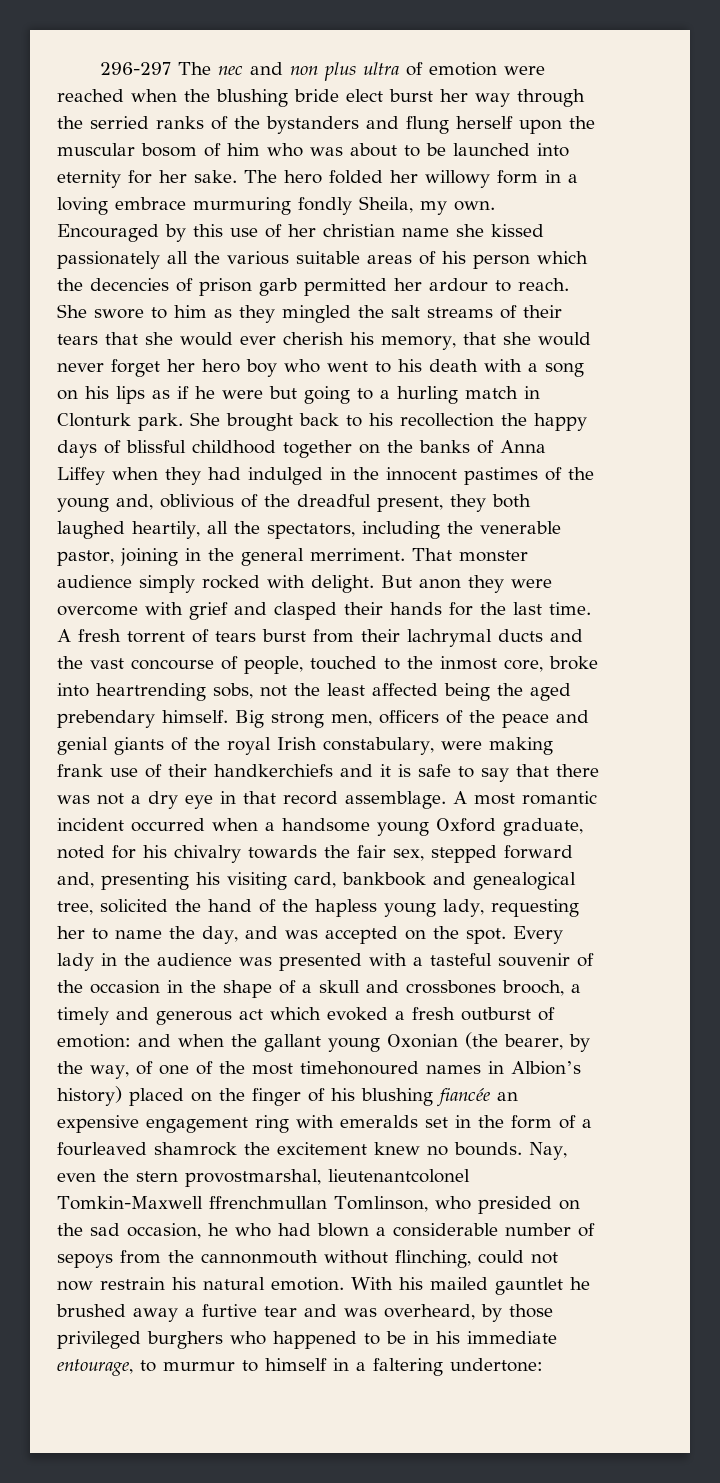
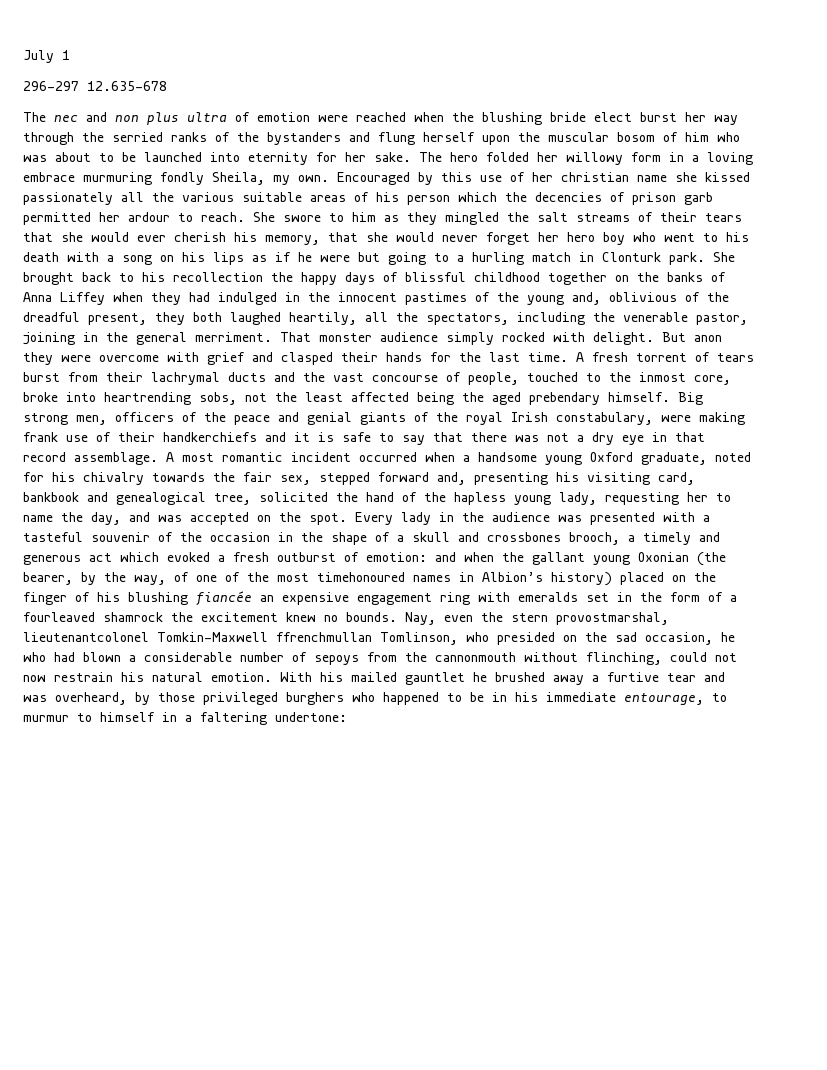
[100,62,172,75] 296-297 -> [23,50,70,63] [23,81,167,91] July 1 // 296-297 12.635-678 //

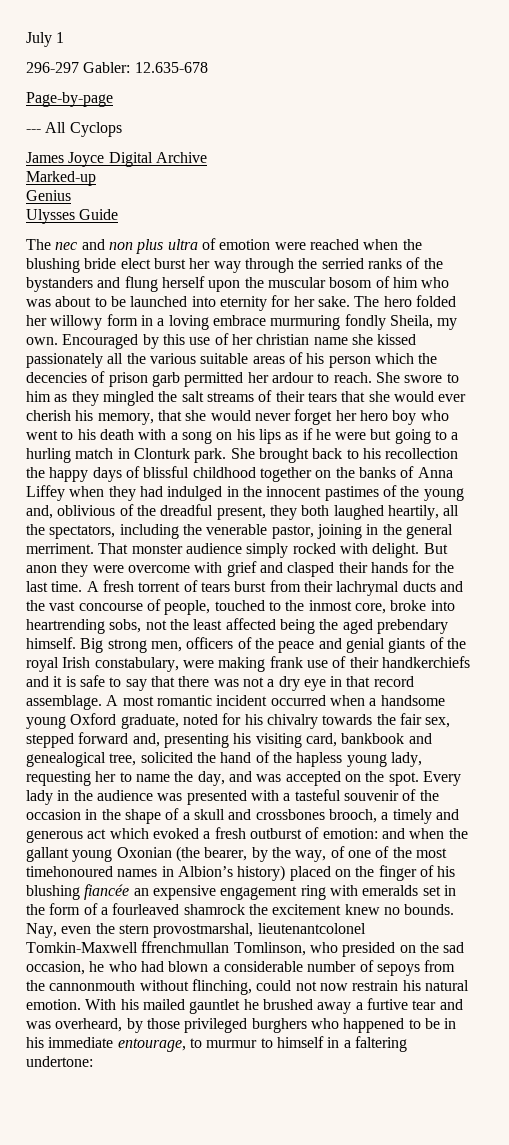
(79, 86) none -> [83,62,131,73] Gabler:
(167, 86) none -> [26,92,113,107] [26,122,122,137] [26,152,207,167] [26,171,96,186] [26,190,71,201] [26,209,119,224] // Page-by-page // --- All Cyclops // James Joyce Digital Archive // Marked-up // Genius // Ulysses Guide

